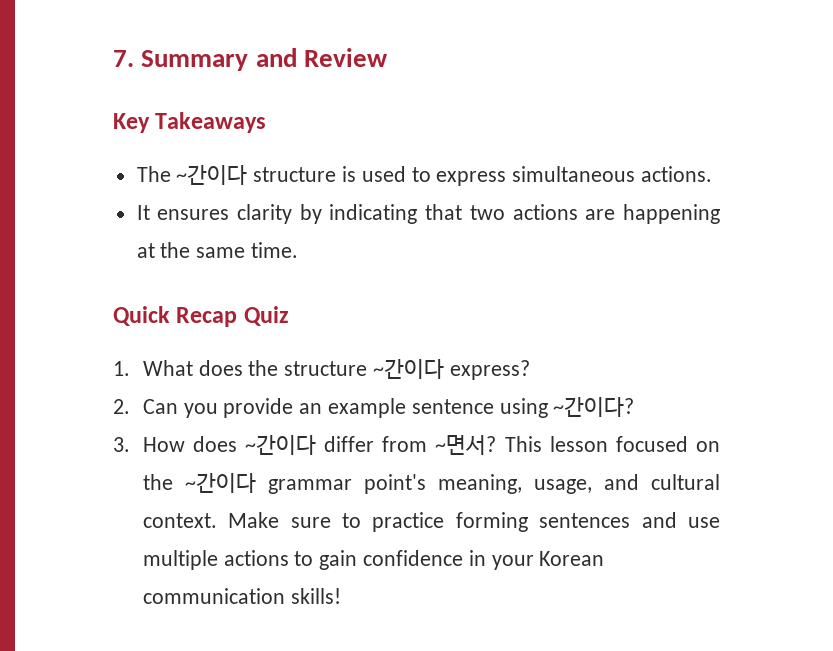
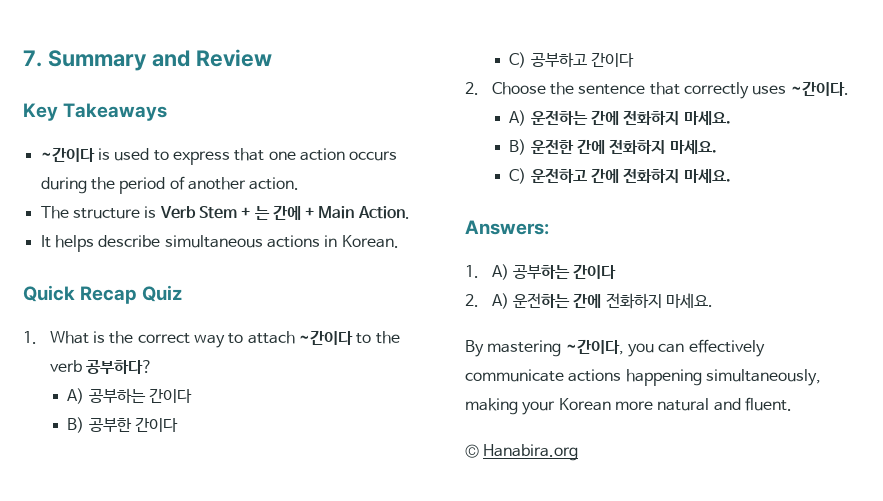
[136,165,337,185] The ~간이다 structure -> [40,147,95,162] ~간이다
[512,166,713,182] [136,204,721,224] [136,242,299,258] simultaneous actions. // It ensures clarity by indicating that two actions are happening at the same time. -> [234,148,398,161] [40,176,300,194] [40,205,410,220] [40,235,399,252] that one action occurs during the period of another action. // The structure is Verb Stem + 는 간에 + Main Action. // It helps describe simultaneous actions in Korean.
[198,359,530,380] [113,397,635,418] [113,435,720,455] [142,473,720,494] [142,512,720,532] [142,550,605,570] [142,588,341,604] does the structure ~간이다 express? // 2. Can you provide an example sentence using ~간이다? // 3. How does ~간이다 differ from ~면서? This lesson focused on the ~간이다 grammar point's meaning, usage, and cultural context. Make sure to practice forming sentences and use multiple actions to gain confidence in your Korean communication skills! -> [93,330,400,348] [49,360,154,374] [67,388,193,404] [67,417,179,433] [509,52,635,68] [465,81,849,99] [509,110,731,126] [509,139,717,155] [509,168,731,184] [465,220,549,235] [465,264,617,280] [465,293,714,309] [465,339,765,357] [465,369,821,386] [465,397,792,415] [465,444,579,461] is the correct way to attach ~간이다 to the verb 공부하다? // A) 공부하는 간이다 // B) 공부한 간이다 // C) 공부하고 간이다 // 2. Choose the sentence that correctly uses ~간이다. // A) 운전하는 간에 전화하지 마세요. // B) 운전한 간에 전화하지 마세요. // C) 운전하고 간에 전화하지 마세요. // Answers: // 1. A) 공부하는 간이다 // 2. A) 운전하는 간에 전화하지 마세요. // By mastering ~간이다, you can effectively communicate actions happening simultaneously, making your Korean more natural and fluent. // © Hanabira.org

